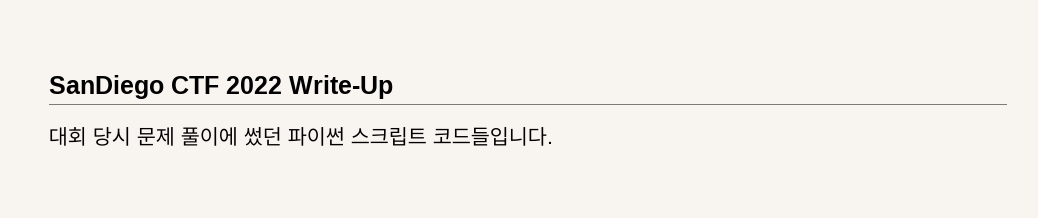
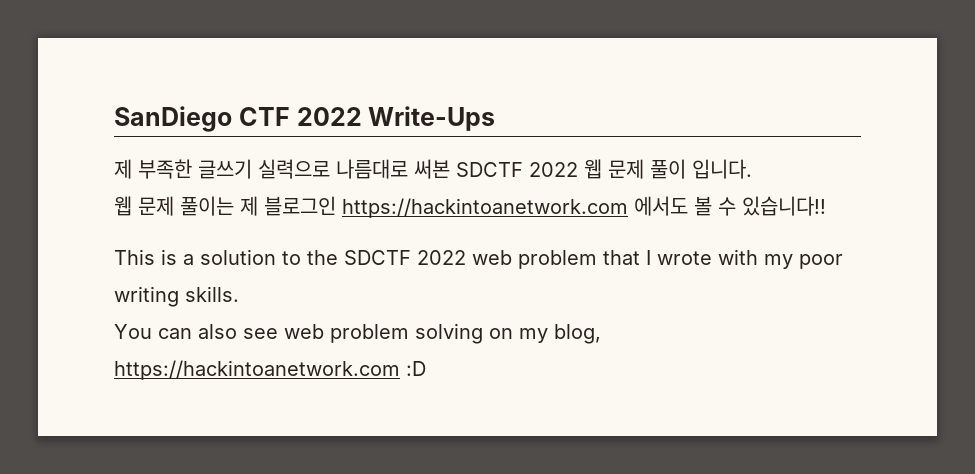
[289,75,393,99] [49,127,553,146] Write-Up // 대회 당시 문제 풀이에 썼던 파이썬 스크립트 코드들입니다. -> [368,106,496,131] [114,159,752,179] [114,196,826,218] [114,249,843,269] [114,286,239,307] [114,323,601,344] [114,360,426,380] Write-Ups // 제 부족한 글쓰기 실력으로 나름대로 써본 SDCTF 2022 웹 문제 풀이 입니다. // 웹 문제 풀이는 제 블로그인 https://hackintoanetwork.com 에서도 볼 수 있습니다!! // This is a solution to the SDCTF 2022 web problem that I wrote with my poor writing skills. // You can also see web problem solving on my blog, https://hackintoanetwork.com :D

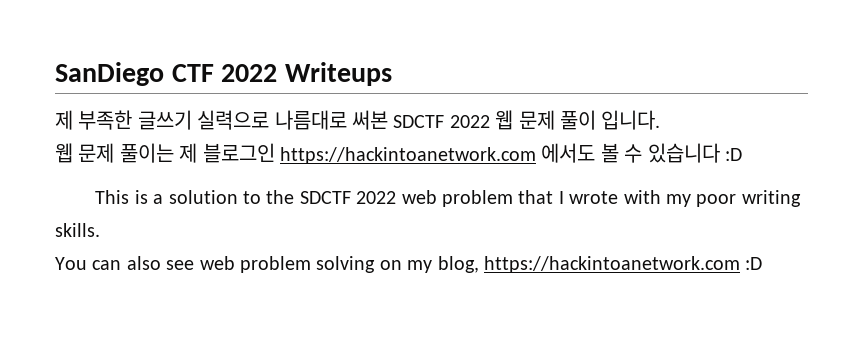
[368,106,496,131] Write-Ups -> [284,62,392,86] Writeups
[742,196,826,216] 있습니다!! -> [647,143,742,163] 있습니다 :D

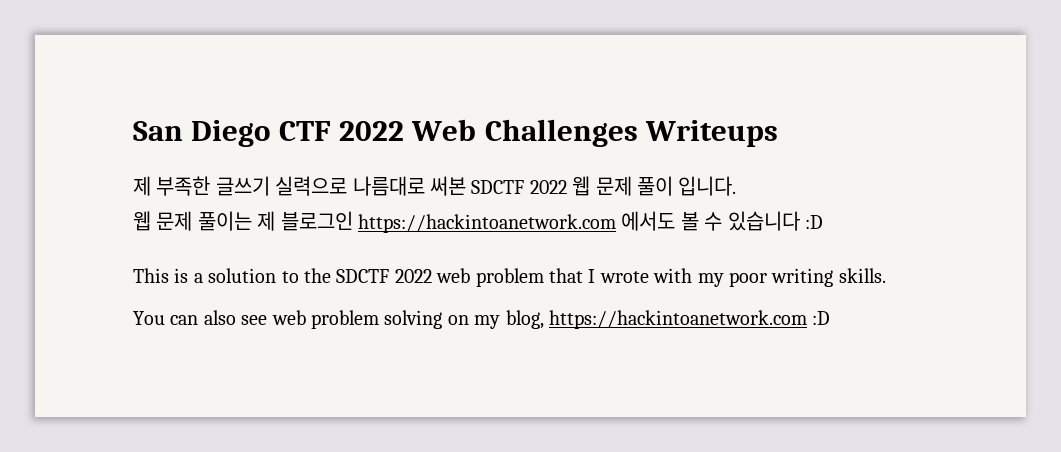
[55,62,278,86] SanDiego CTF 2022 -> [133,119,638,147] San Diego CTF 2022 Web Challenges

